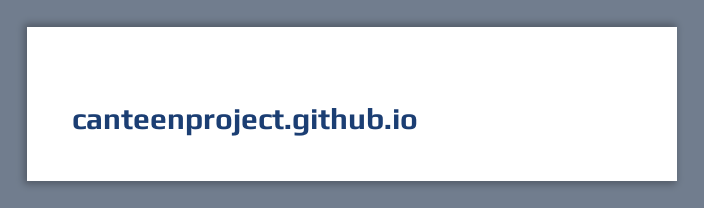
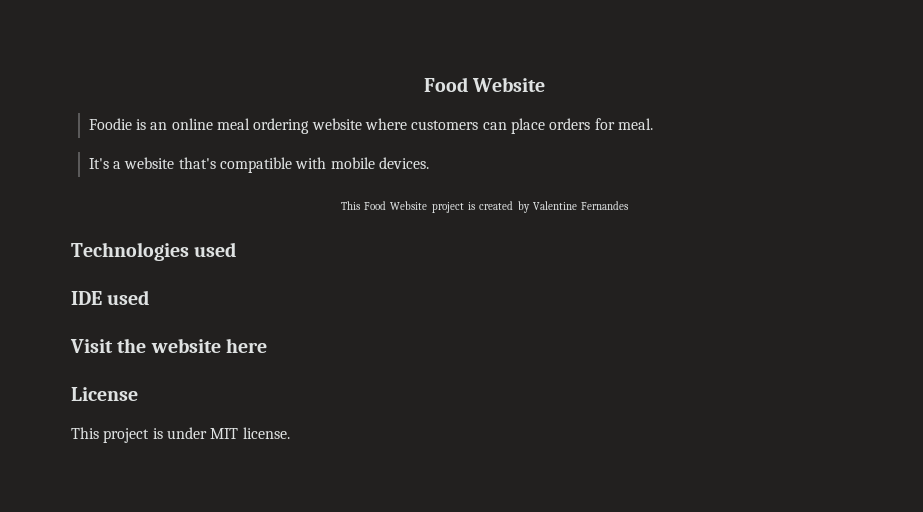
[72,108,418,136] canteenproject.github.io -> [423,77,546,92] [88,118,654,134] [88,157,430,173] [340,201,629,213] [71,242,237,261] [71,290,150,305] [70,338,268,353] [71,387,138,401] [71,427,290,443] Food Website // Foodie is an online meal ordering website where customers can place orders for meal. // It's a website that's compatible with mobile devices. // This Food Website project is created by Valentine Fernandes // Technologies used // IDE used // Visit the website here // License // This project is under MIT license.

